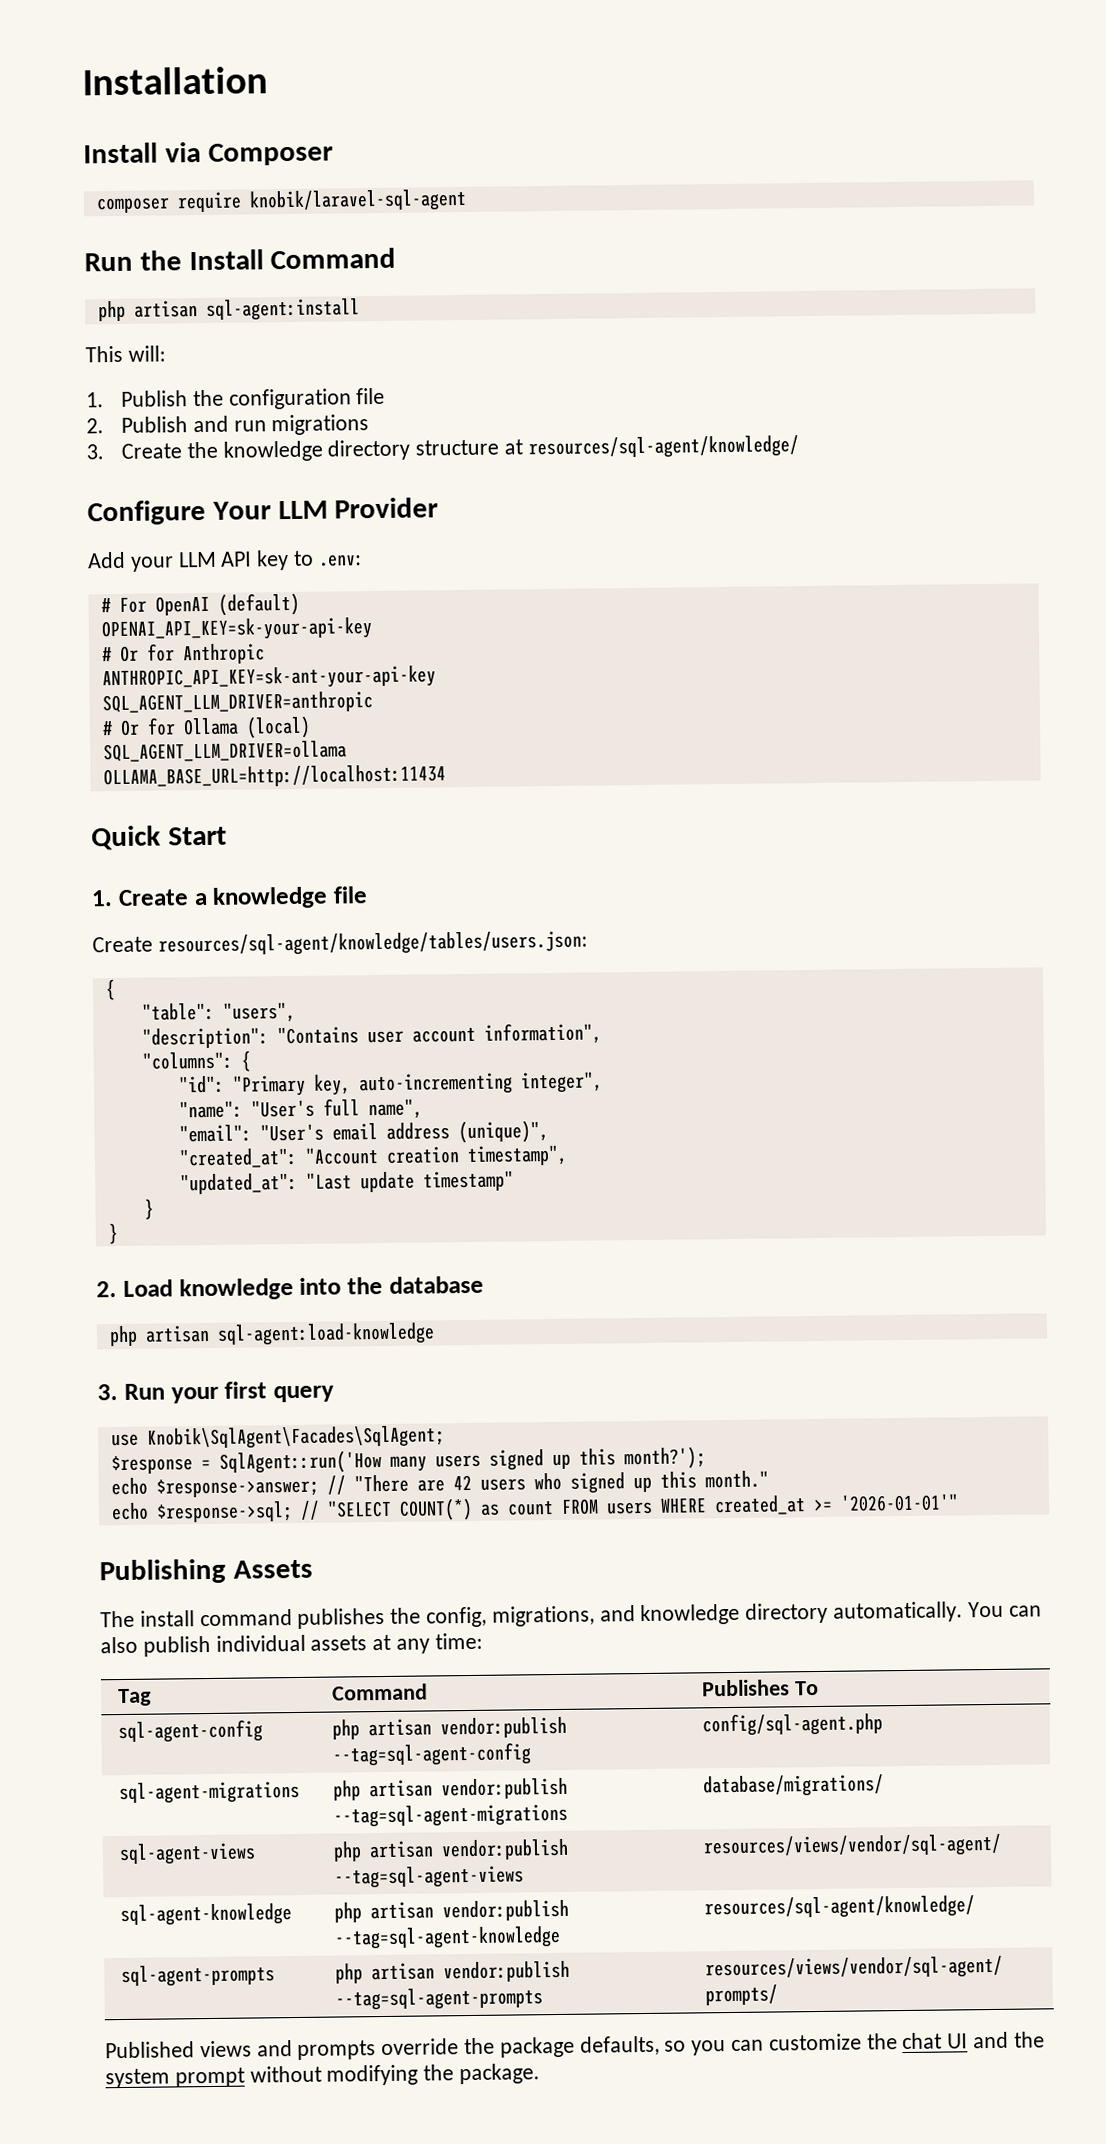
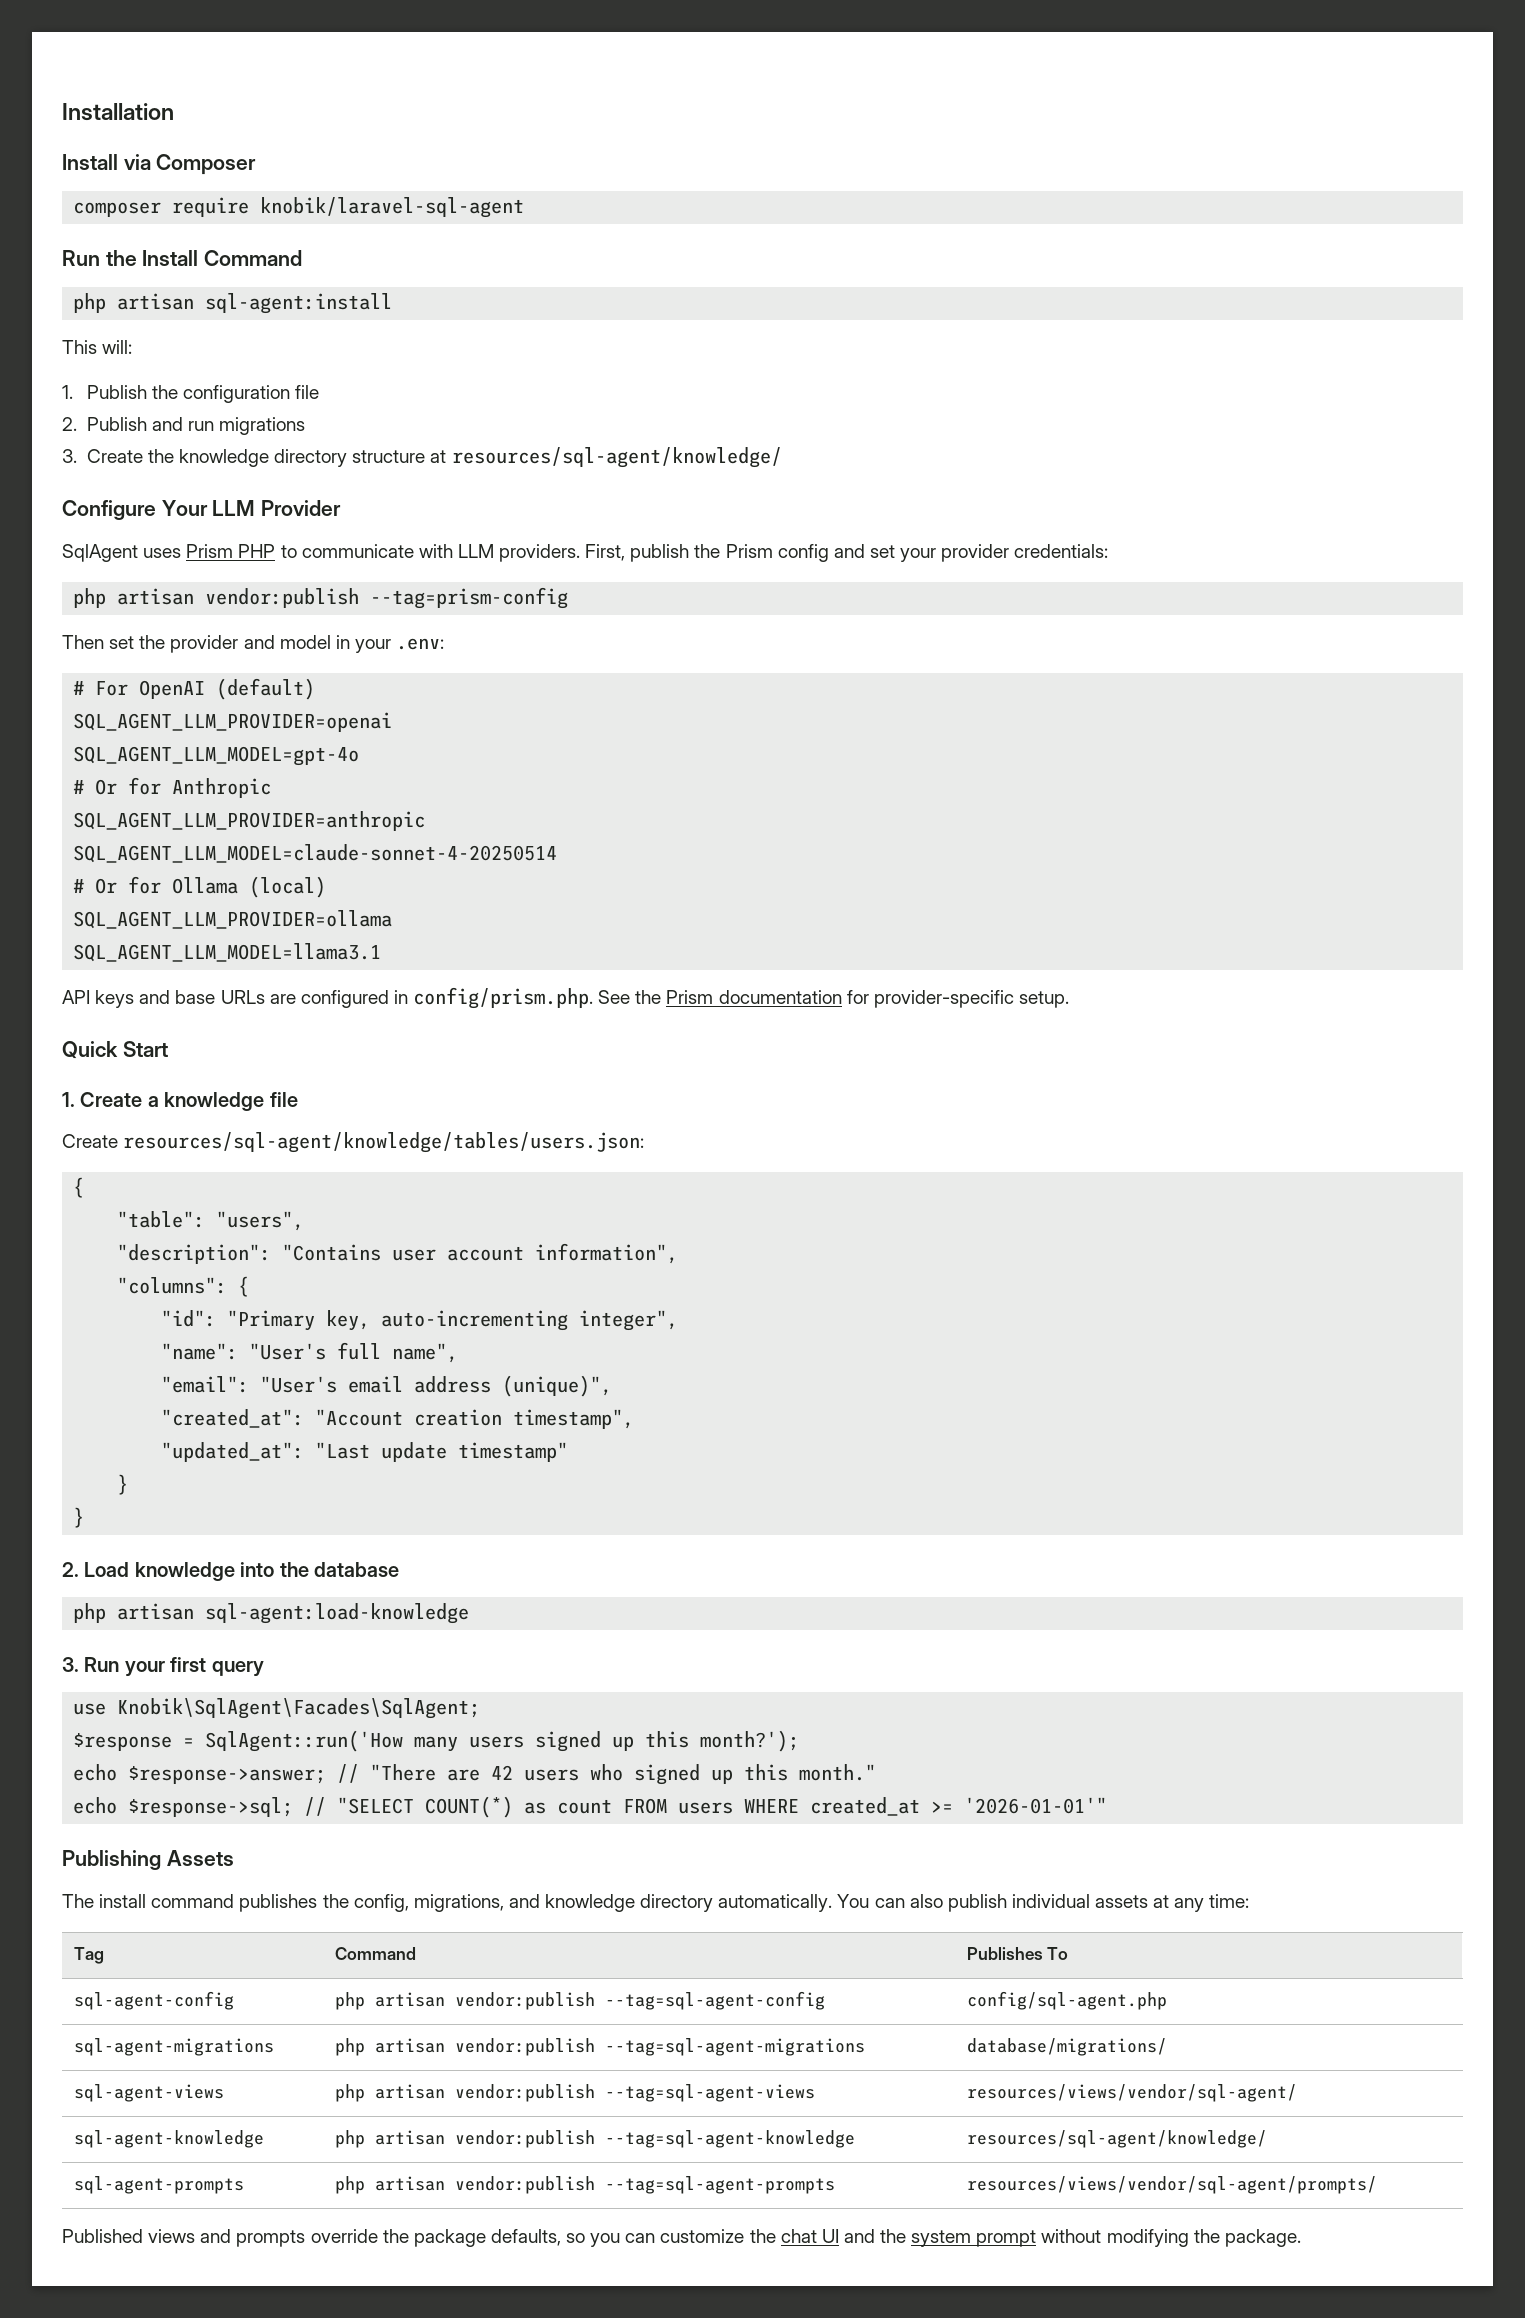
[87,550,315,572] Add your LLM API key to -> [62,544,1109,562] [73,587,569,609] [62,635,391,653] SqlAgent uses Prism PHP to communicate with LLM providers. First, publish the Prism config and set your provider credentials: // php artisan vendor:publish --tag=prism-config // Then set the provider and model in your
[100,617,372,642] OPENAI_API_KEY=sk-your-api-key -> [73,712,393,732] [73,746,360,766] SQL_AGENT_LLM_PROVIDER=openai // SQL_AGENT_LLM_MODEL=gpt-4o
[101,665,436,691] [101,691,373,715] ANTHROPIC_API_KEY=sk-ant-your-api-key // SQL_AGENT_LLM_DRIVER=anthropic -> [73,811,426,831] [73,844,558,863] SQL_AGENT_LLM_PROVIDER=anthropic // SQL_AGENT_LLM_MODEL=claude-sonnet-4-20250514
[102,740,347,763] [102,764,446,789] SQL_AGENT_LLM_DRIVER=ollama // OLLAMA_BASE_URL=http://localhost:11434 -> [73,910,393,929] [73,943,382,962] [62,987,1069,1009] SQL_AGENT_LLM_PROVIDER=ollama // SQL_AGENT_LLM_MODEL=llama3.1 // API keys and base URLs are configured in config/prism.php. See the Prism documentation for provider-specific setup.

